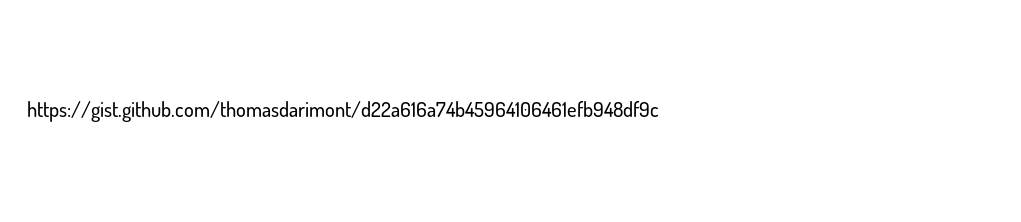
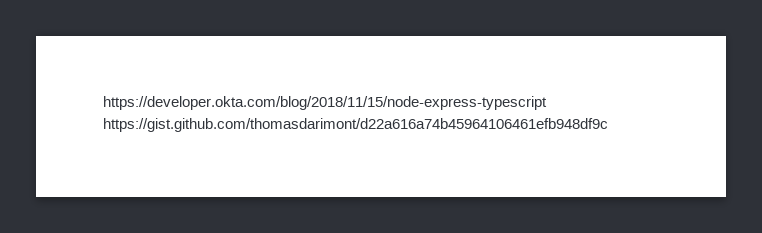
(27, 111) none -> [103,96,547,110] https://developer.okta.com/blog/2018/11/15/node-express-typescript

